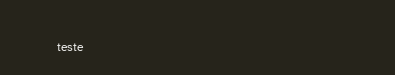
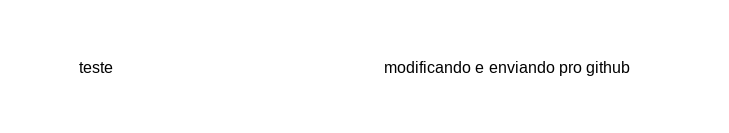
(84, 47) none -> [384,61,631,76] // modificando e enviando pro github

